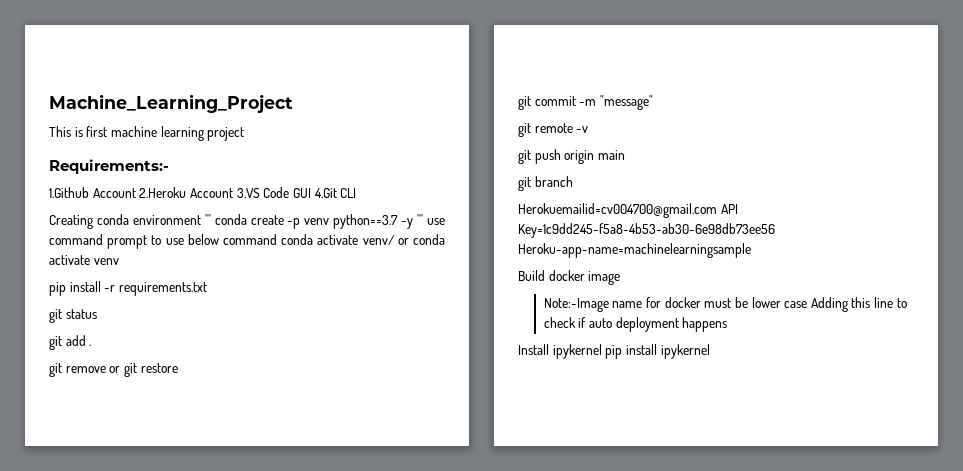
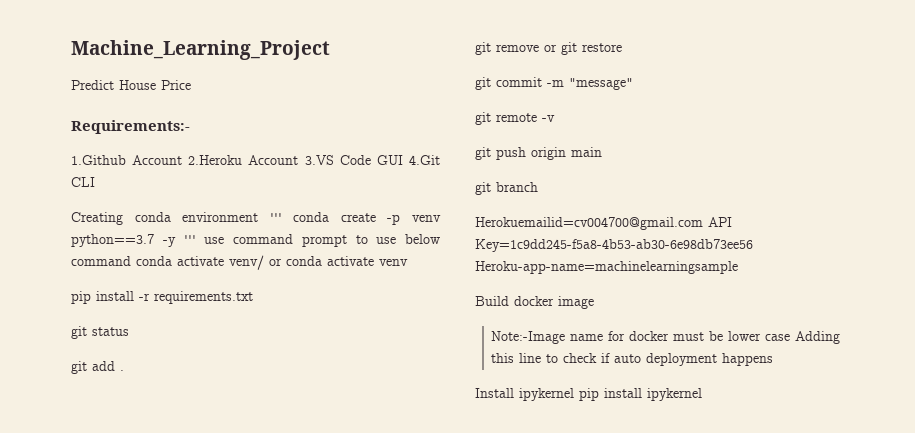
[49,126,245,141] This is first machine learning project -> [71,80,191,90] Predict House Price

